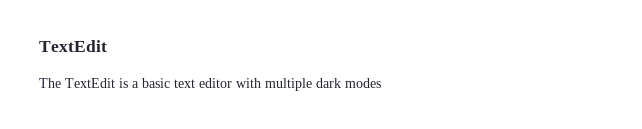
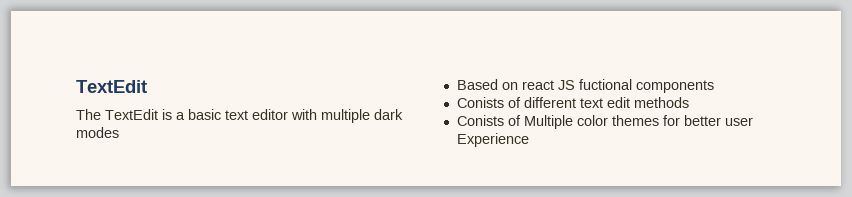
(381, 83) none -> [456,79,714,93] [456,97,689,108] [456,115,753,129] [456,133,529,147] // Based on react JS fuctional components // Conists of different text edit methods // Conists of Multiple color themes for better user Experience

